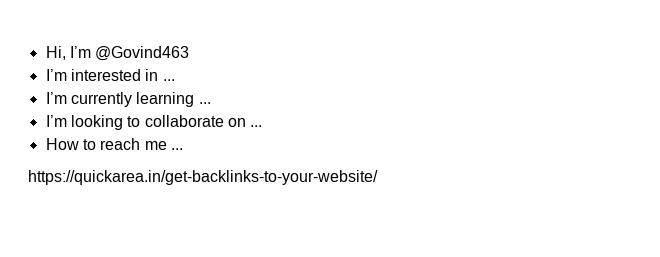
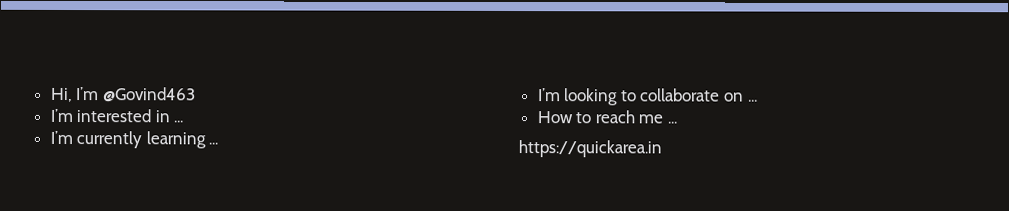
[28,170,378,185] https://quickarea.in/get-backlinks-to-your-website/ -> [518,140,662,158] https://quickarea.in

